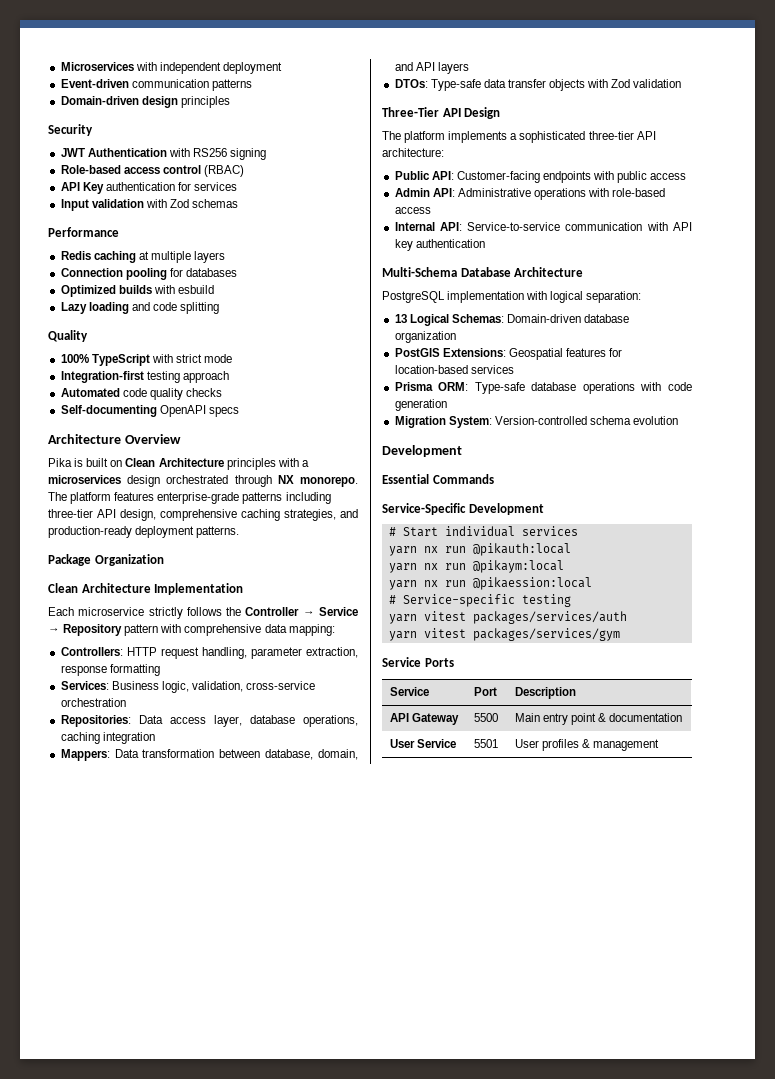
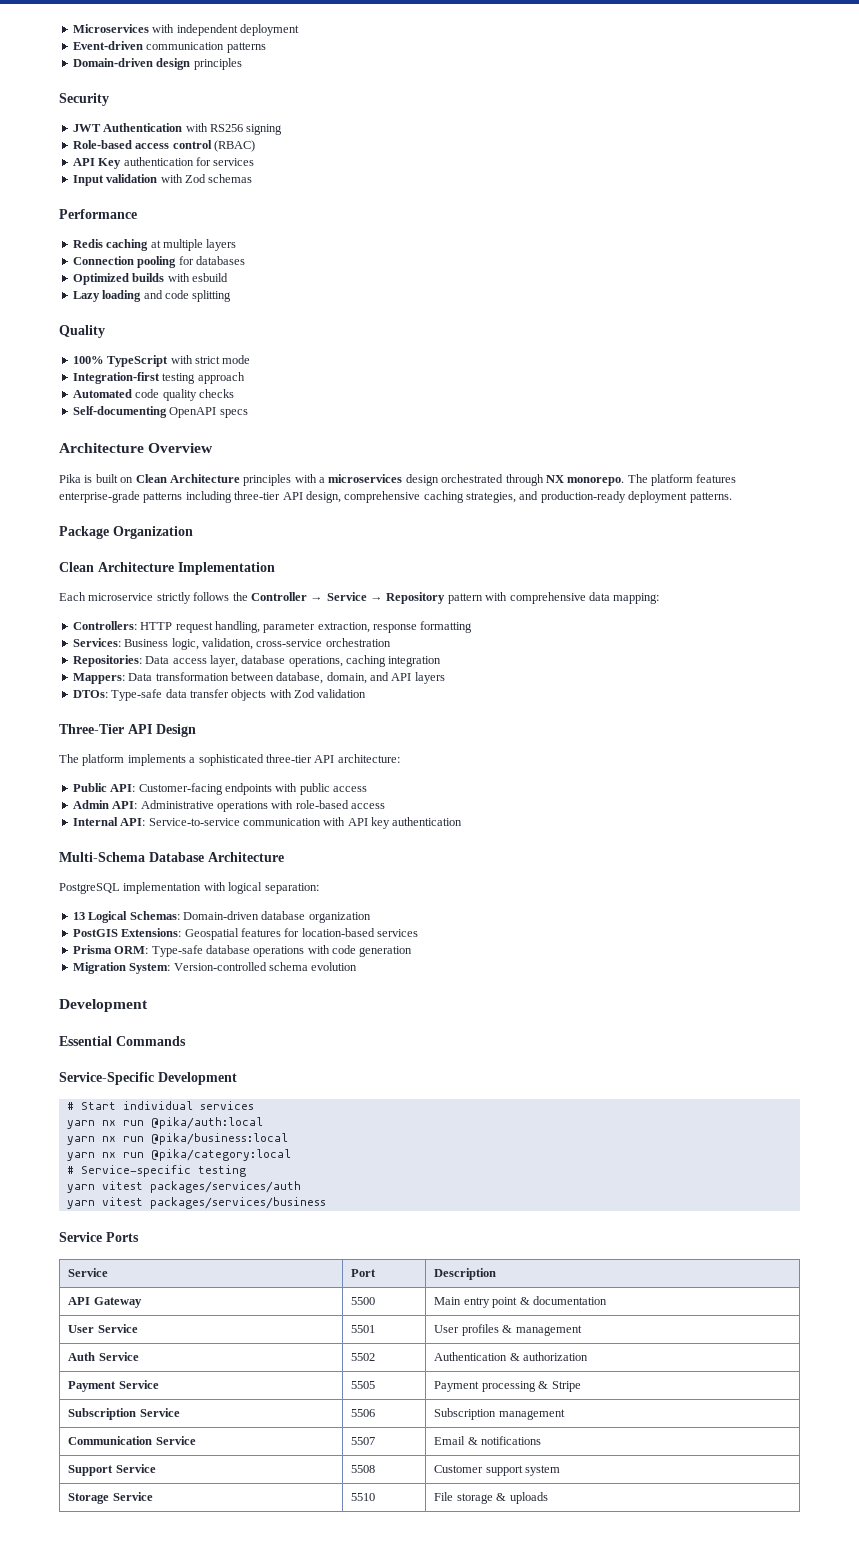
[472,543,571,556] [388,560,564,573] [388,577,592,590] @pikauth:local // yarn nx run @pikaym:local // yarn nx run @pikaession:local -> [150,1117,263,1129] [66,1133,288,1145] [66,1149,291,1161] @pika/auth:local // yarn nx run @pika/business:local // yarn nx run @pika/category:local
[472,628,620,641] packages/services/gym -> [149,1197,326,1209] packages/services/business
(660, 745) none -> [68,1352,139,1361] [351,1353,376,1361] [434,1352,589,1361] [68,1380,159,1392] [351,1381,376,1389] [434,1381,581,1392] [68,1408,180,1420] [351,1409,376,1417] [434,1408,565,1420] [68,1436,196,1445] [351,1437,376,1445] [434,1436,542,1445] [68,1464,156,1476] [351,1465,376,1473] [434,1465,561,1476] [68,1492,153,1504] [351,1493,376,1501] [434,1492,548,1504] // Auth Service | 5502 | Authentication & authorization // Payment Service | 5505 | Payment processing & Stripe // Subscription Service | 5506 | Subscription management // Communication Service | 5507 | Email & notifications // Support Service | 5508 | Customer support system // Storage Service | 5510 | File storage & uploads

